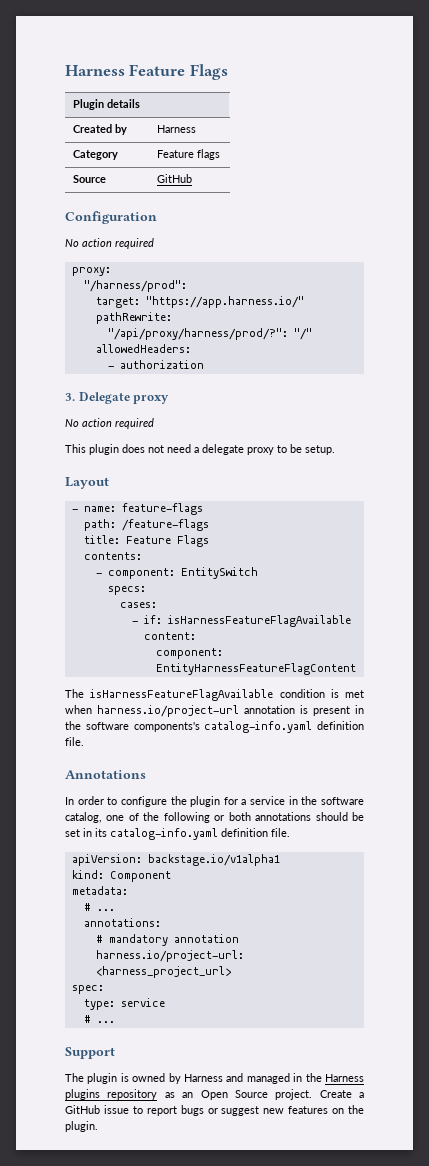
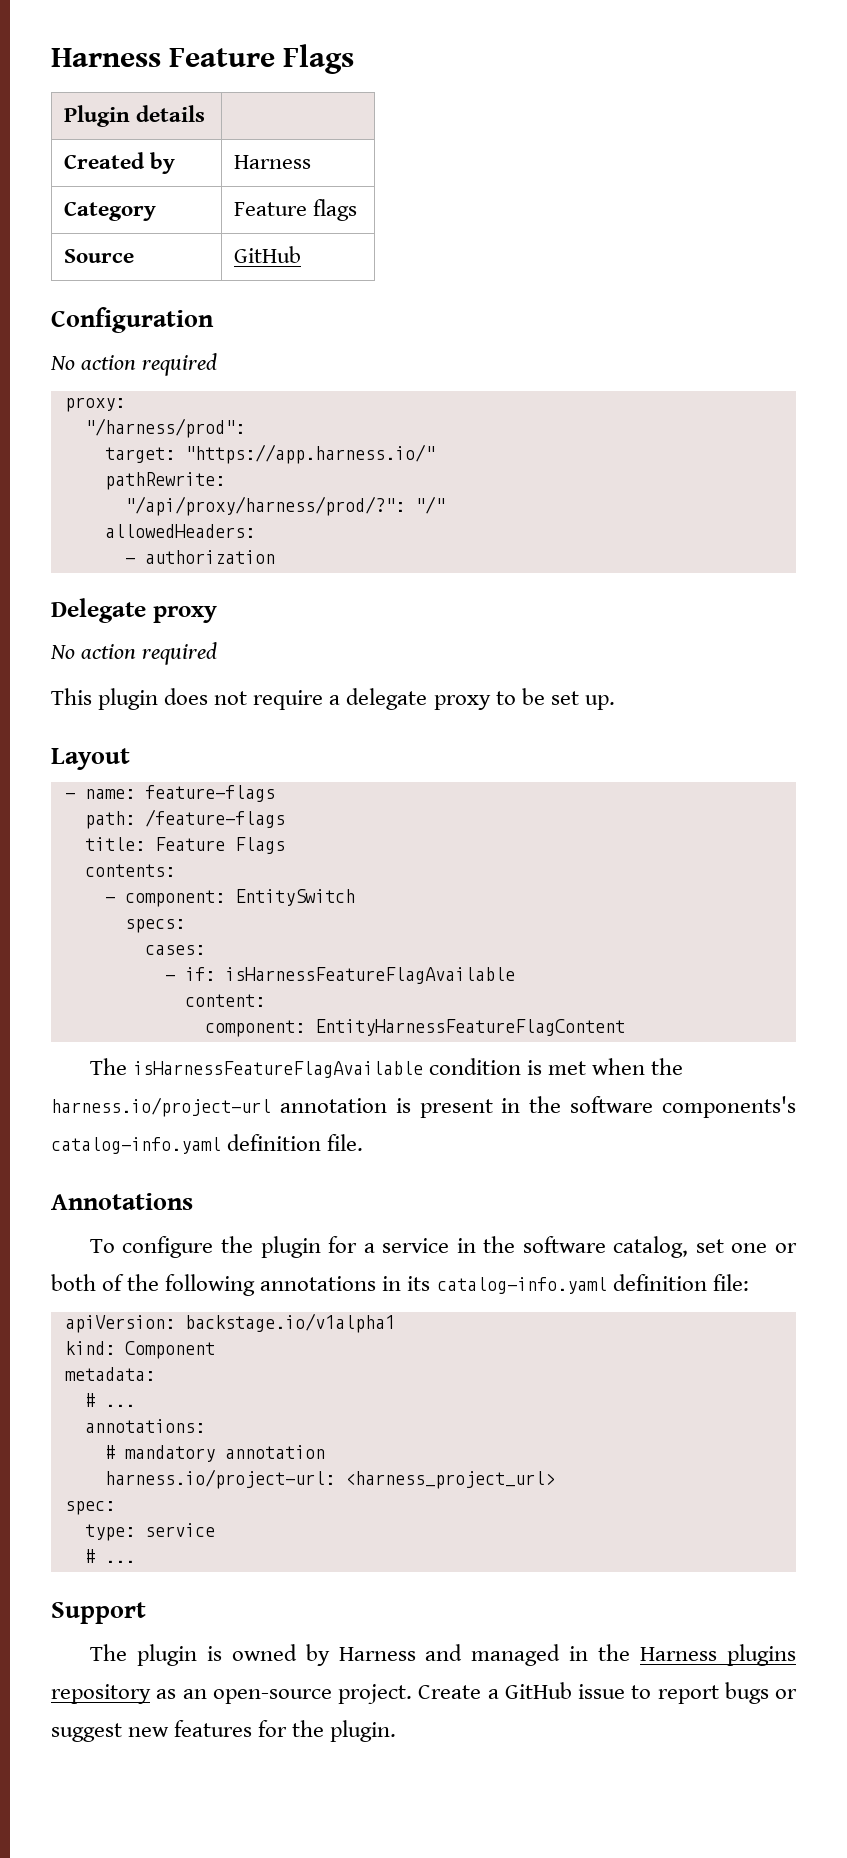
[65,393,75,401] 3. -> (275, 557) none
[167,444,191,453] need -> [253,690,324,710] require
[305,445,335,455] setup. -> [550,691,615,710] set up.
(92, 709) none -> [651,1058,684,1075] the
[65,796,118,805] In order to -> [89,1239,115,1253] To
[106,812,365,823] [65,829,80,837] one of the following or both annotations should be set -> [695,1239,798,1253] [51,1274,377,1296] set one or both of the following annotations
[271,828,290,837] file. -> [712,1274,749,1291] file:
[200,1090,268,1100] Open Source -> [212,1689,332,1704] open-source
[332,1108,345,1114] on -> [258,1720,288,1737] for

